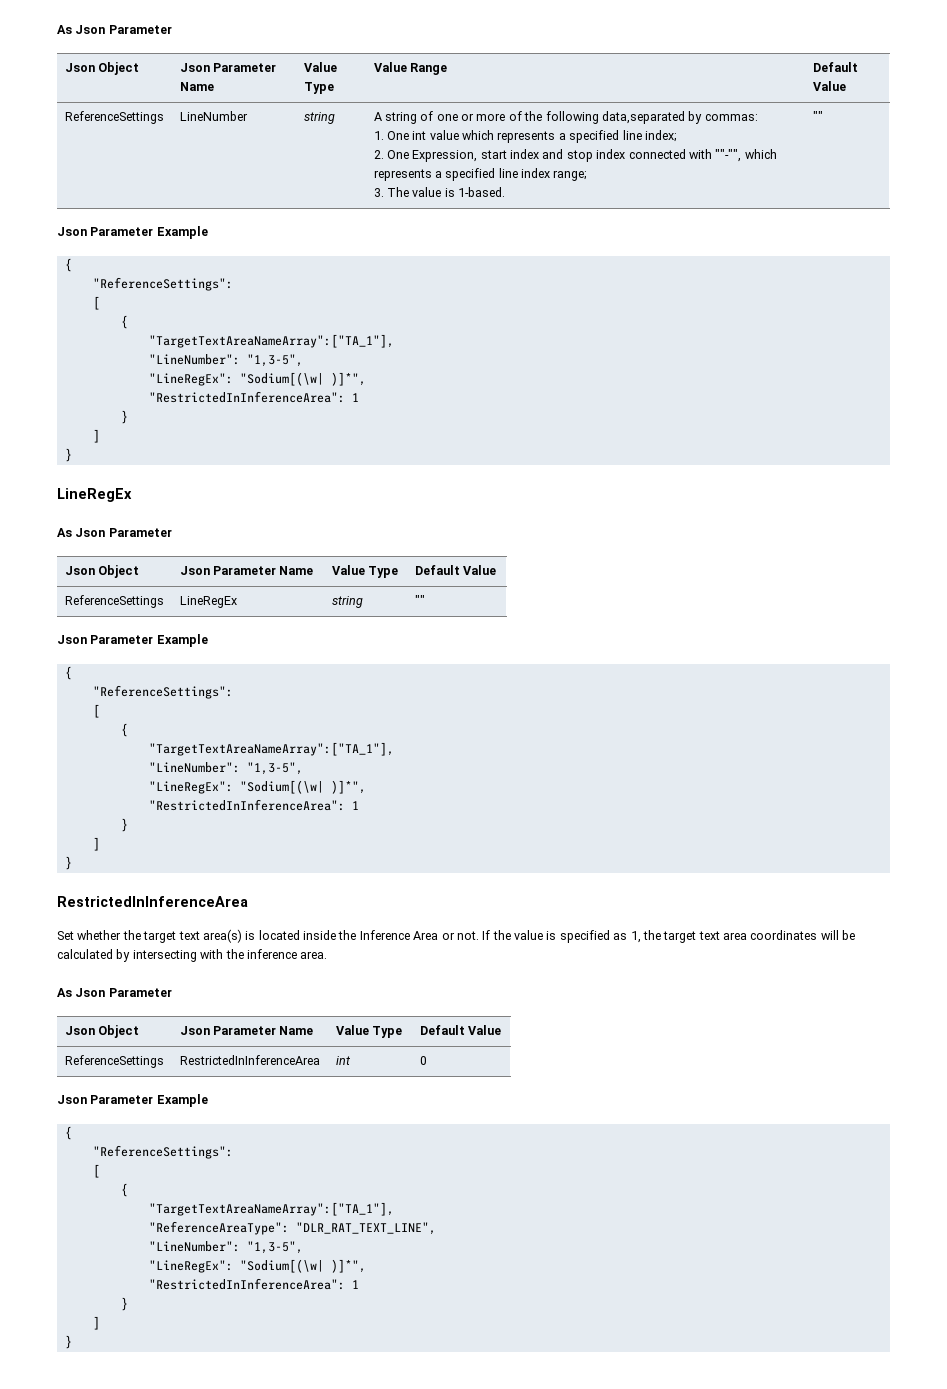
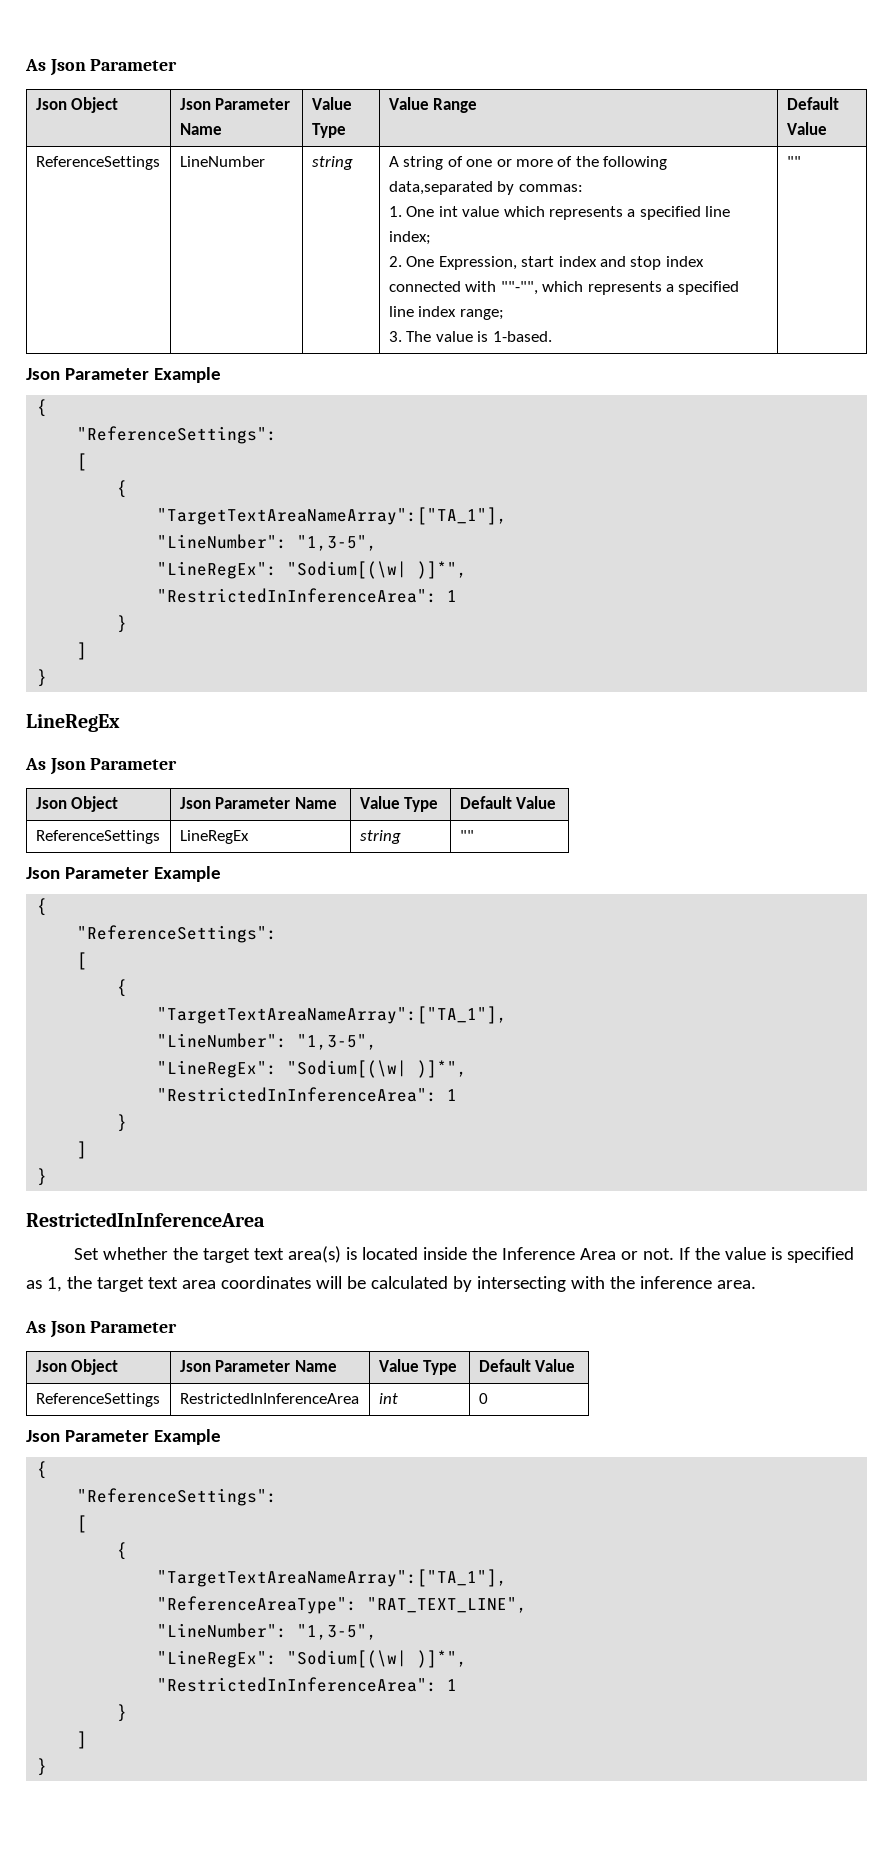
[295,1222,436,1235] "DLR_RAT_TEXT_LINE", -> [367,1597,528,1613] "RAT_TEXT_LINE",

